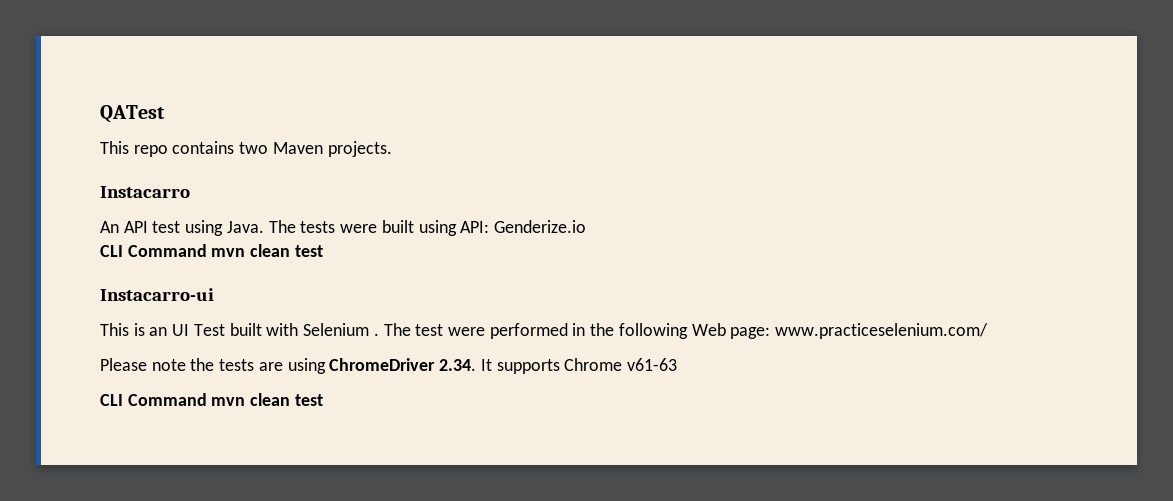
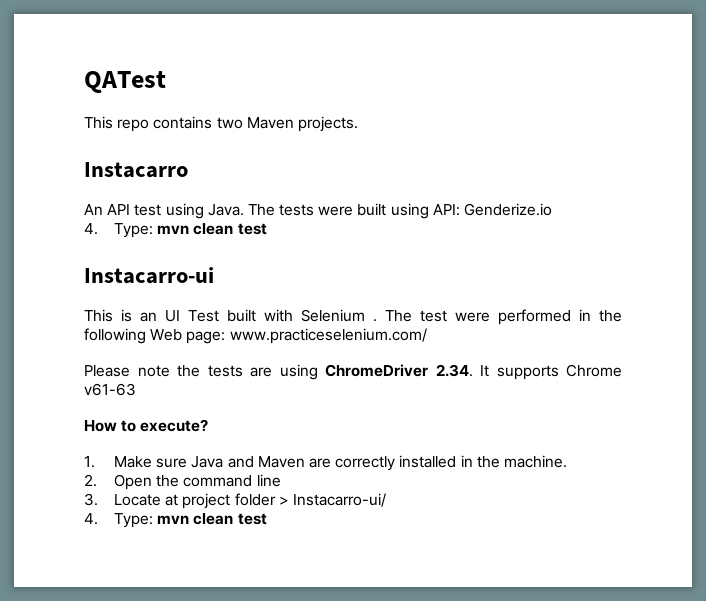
[100,244,207,257] CLI Command -> [84,223,154,238] 4. Type:
[100,393,207,406] CLI Command -> [84,419,209,432] [84,455,567,471] [84,474,281,490] [84,493,387,509] [84,513,154,528] How to execute? // 1. Make sure Java and Maven are correctly installed in the machine. // 2. Open the command line // 3. Locate at project folder > Instacarro-ui/ // 4. Type:

